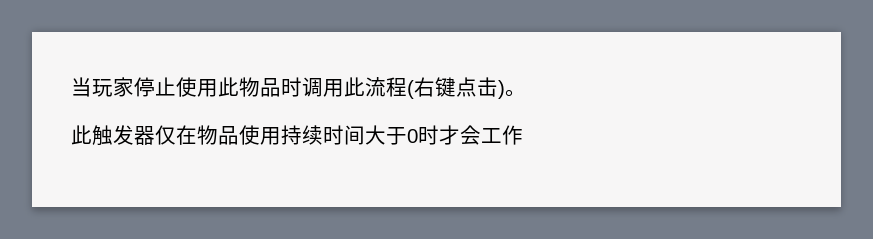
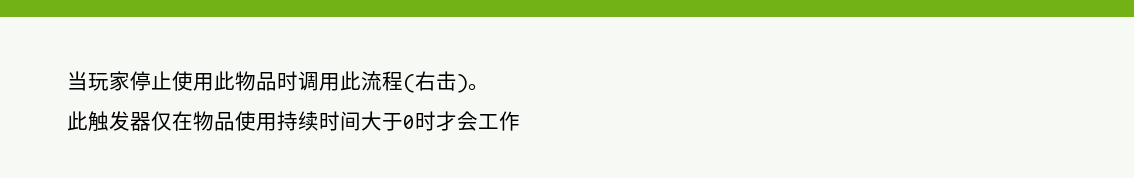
[435,77,477,97] 键点 -> (436, 81) none

